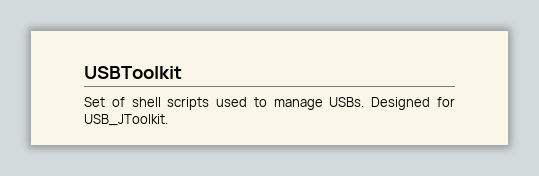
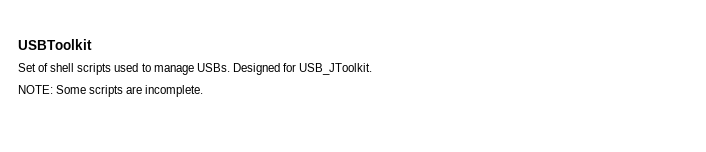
(168, 120) none -> [18,85,204,97] // NOTE: Some scripts are incomplete.

